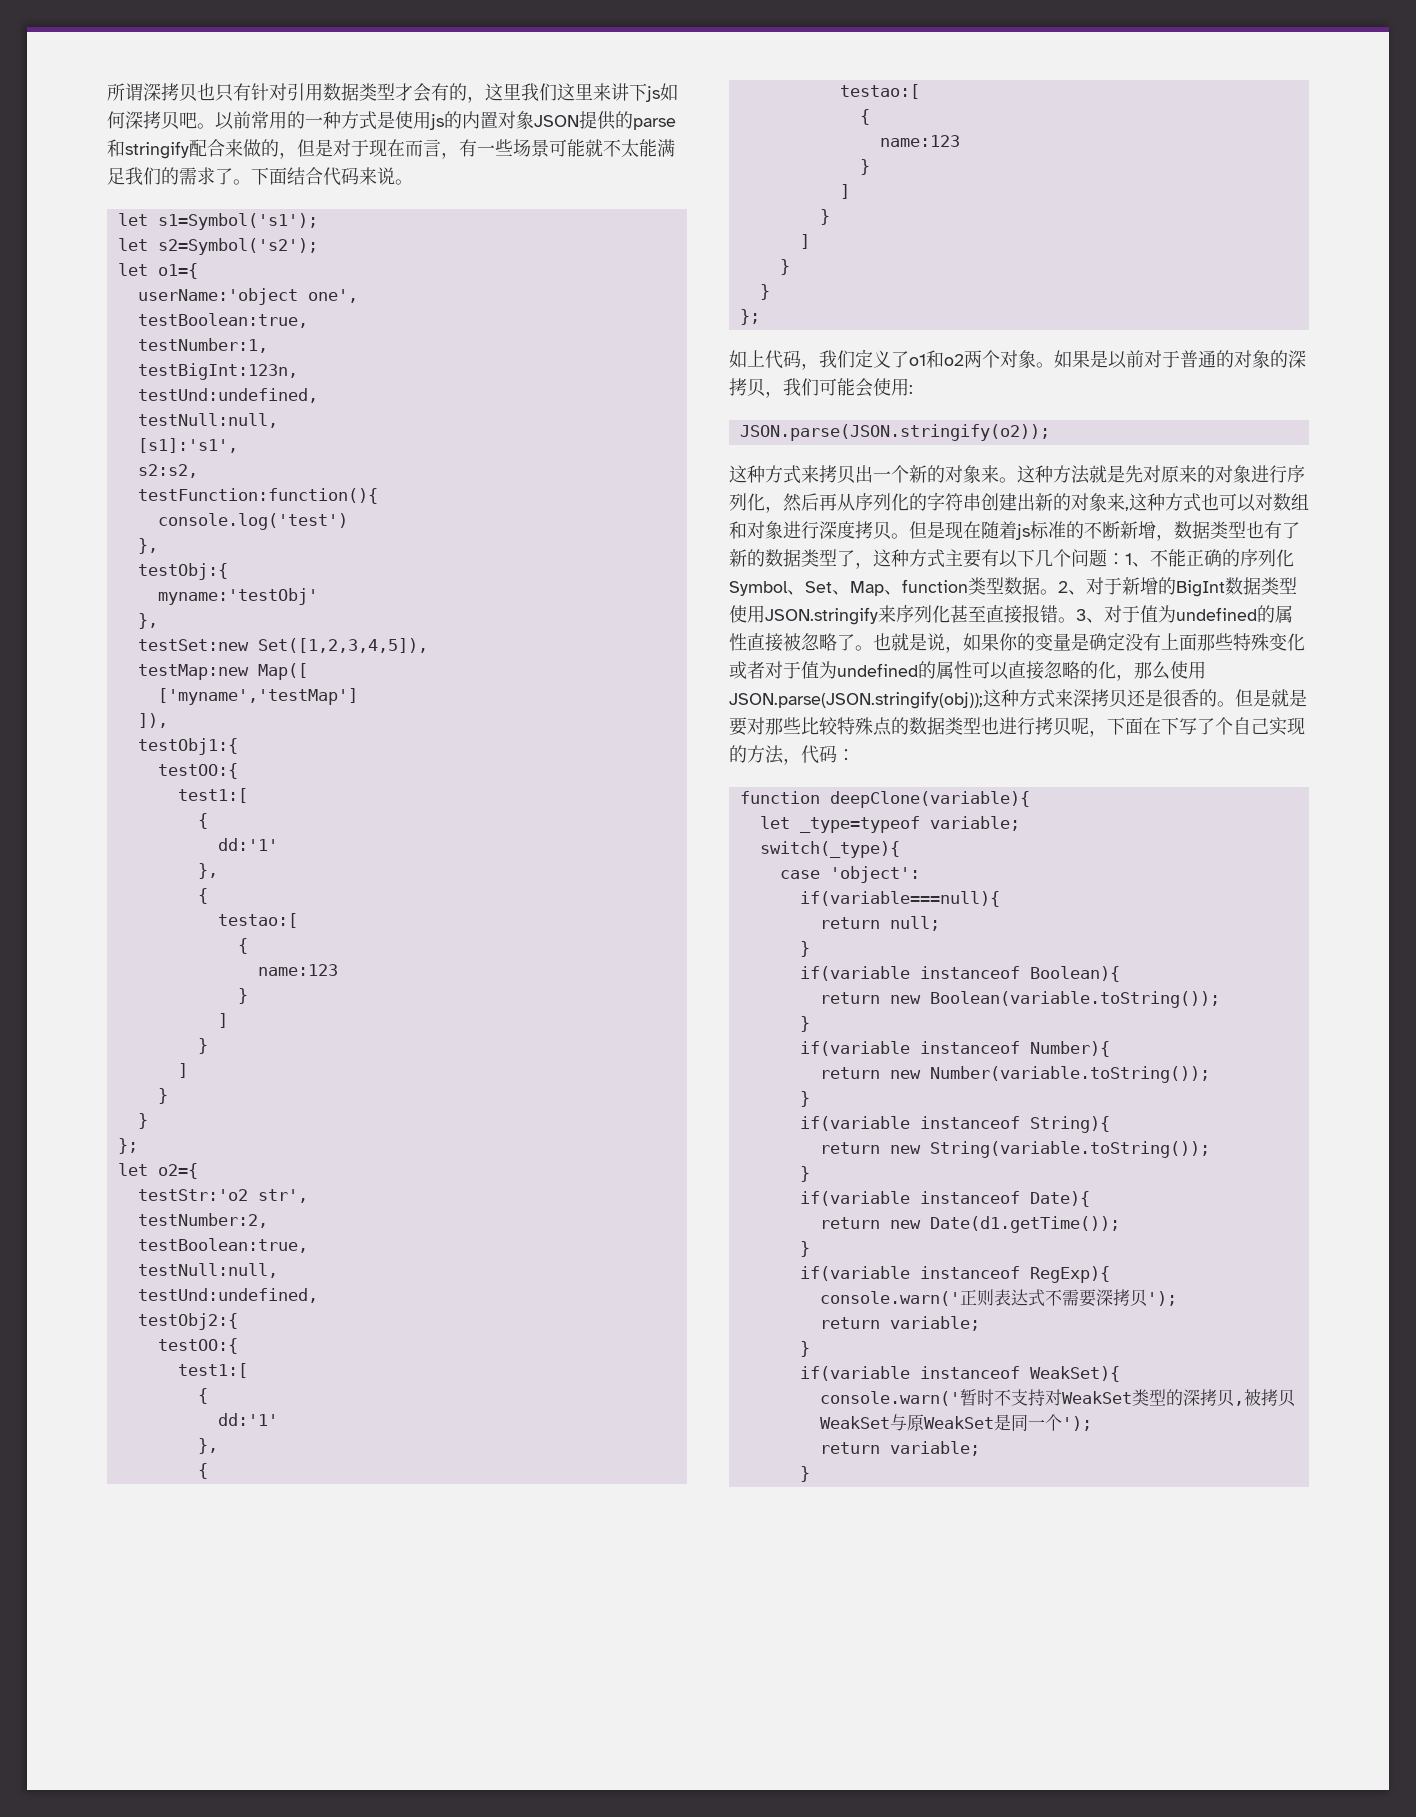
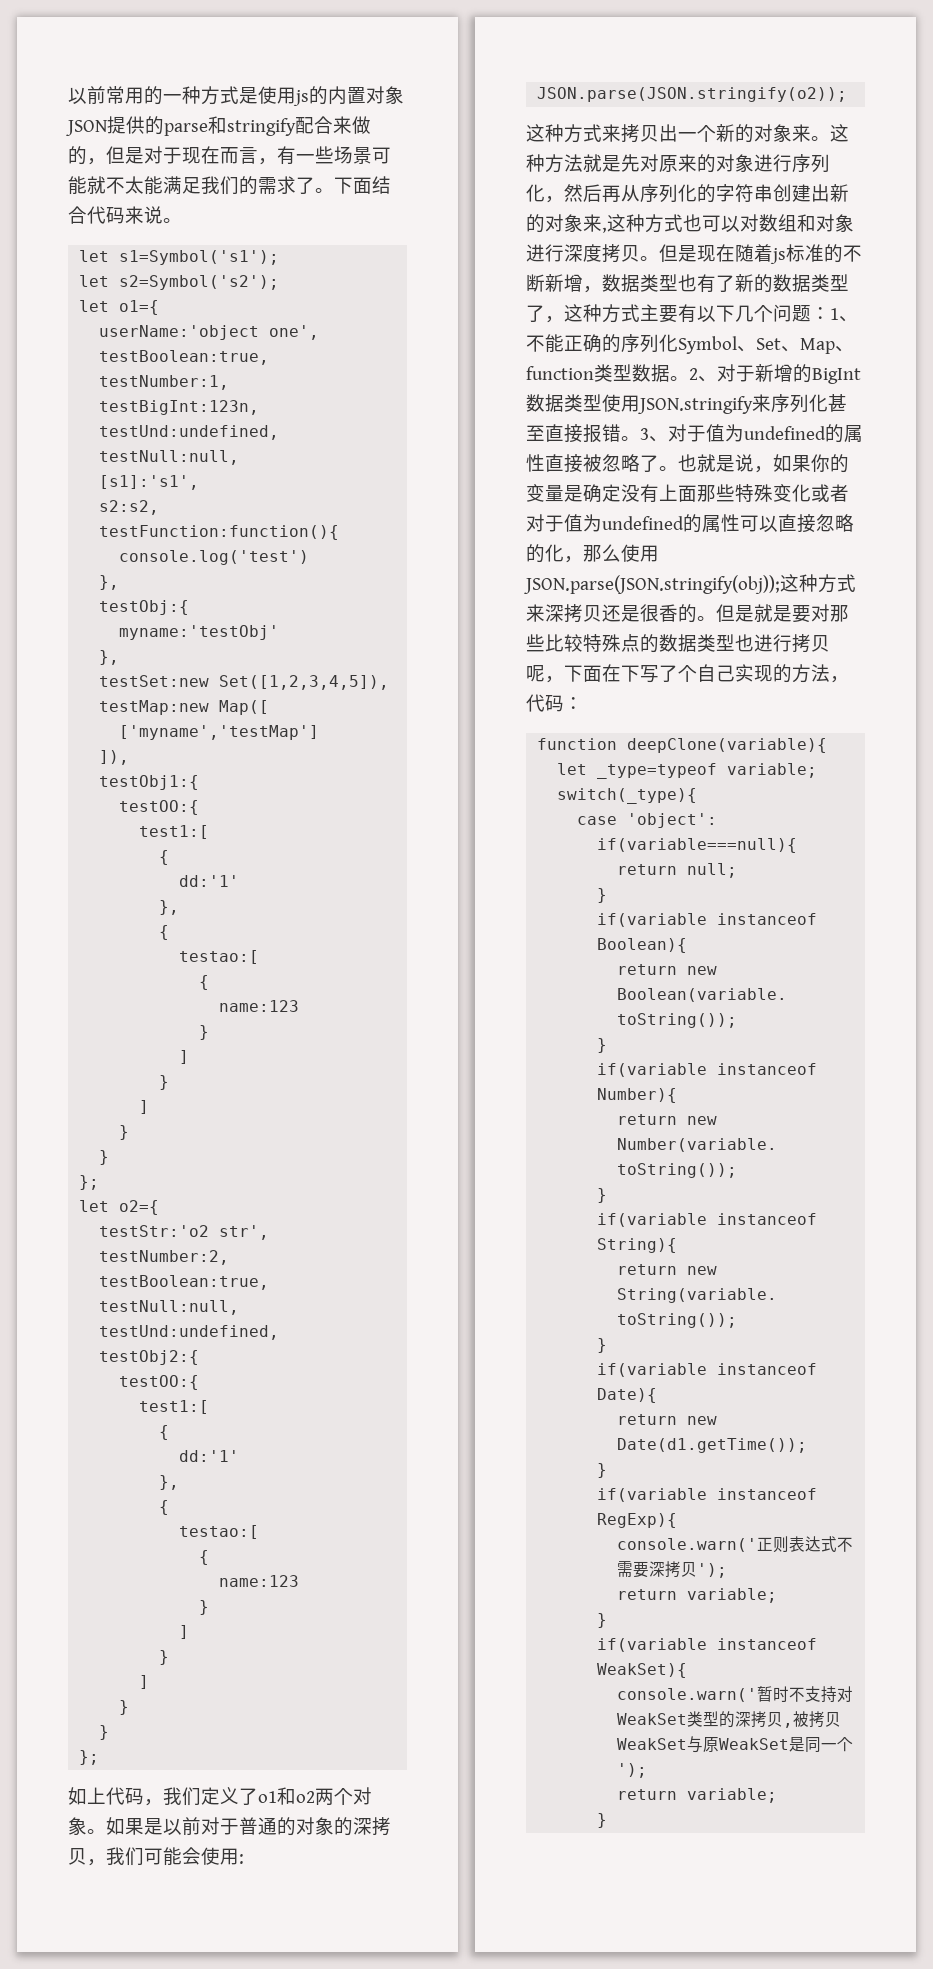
[107,83,678,103] [107,111,215,130] 所谓深拷贝也只有针对引用数据类型才会有的，这里我们这里来讲下js如何深拷贝吧。 -> (68, 95) none

